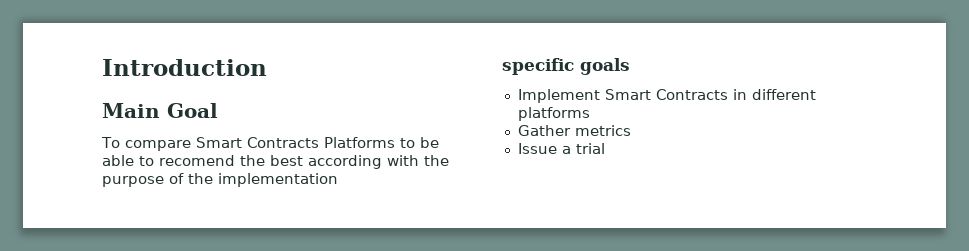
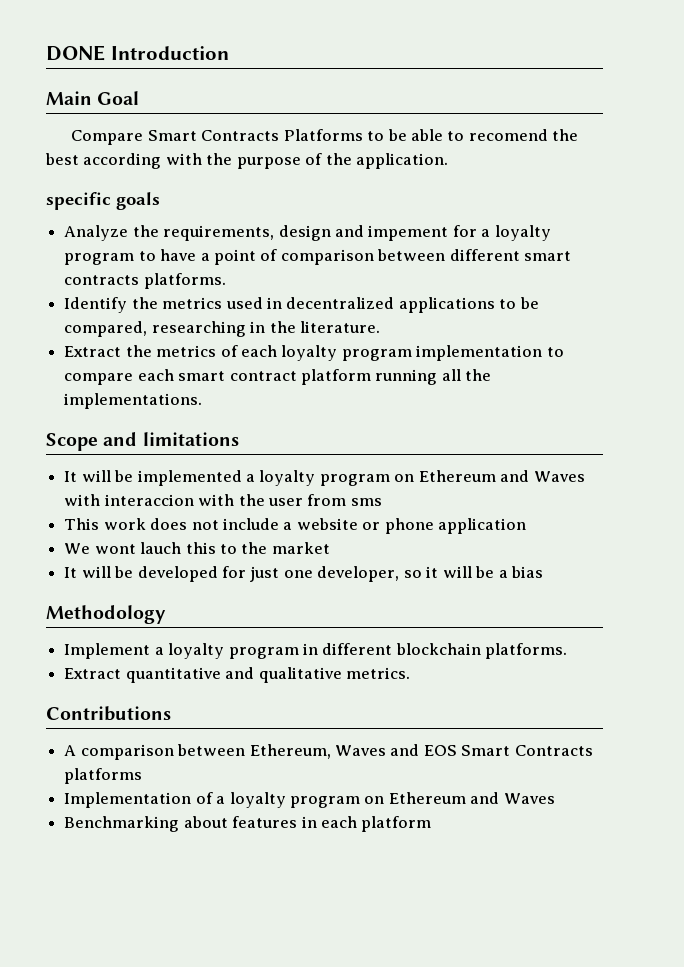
(102, 67) none -> [46,45,105,61] DONE
[101,137,191,151] To compare -> [71,130,144,145] Compare
[218,173,338,187] implementation -> [356,153,449,169] application.
[517,89,816,103] [517,107,590,121] [517,125,631,136] [517,143,605,154] Implement Smart Contracts in different platforms // Gather metrics // Issue a trial -> [64,225,551,241] [64,249,572,265] [64,273,226,289] [64,297,539,313] [64,321,380,337] [64,345,564,361] [64,369,492,385] [64,393,203,409] [46,432,239,451] [64,470,585,486] [64,494,382,506] [64,518,527,534] [64,542,330,554] [64,566,544,582] [46,605,166,624] [64,643,568,659] [64,667,410,683] [46,706,171,721] [64,744,593,760] [64,768,143,784] [64,792,555,808] [64,816,432,832] Analyze the requirements, design and impement for a loyalty program to have a point of comparison between different smart contracts platforms. // Identify the metrics used in decentralized applications to be compared, researching in the literature. // Extract the metrics of each loyalty program implementation to compare each smart contract platform running all the implementations. // Scope and limitations // It will be implemented a loyalty program on Ethereum and Waves with interaccion with the user from sms // This work does not include a website or phone application // We wont lauch this to the market // It will be developed for just one developer, so it will be a bias // Methodology // Implement a loyalty program in different blockchain platforms. // Extract quantitative and qualitative metrics. // Contributions // A comparison between Ethereum, Waves and EOS Smart Contracts platforms // Implementation of a loyalty program on Ethereum and Waves // Benchmarking about features in each platform

